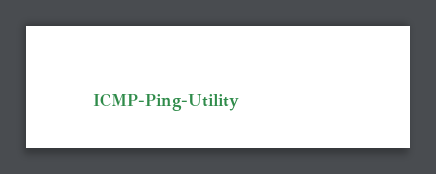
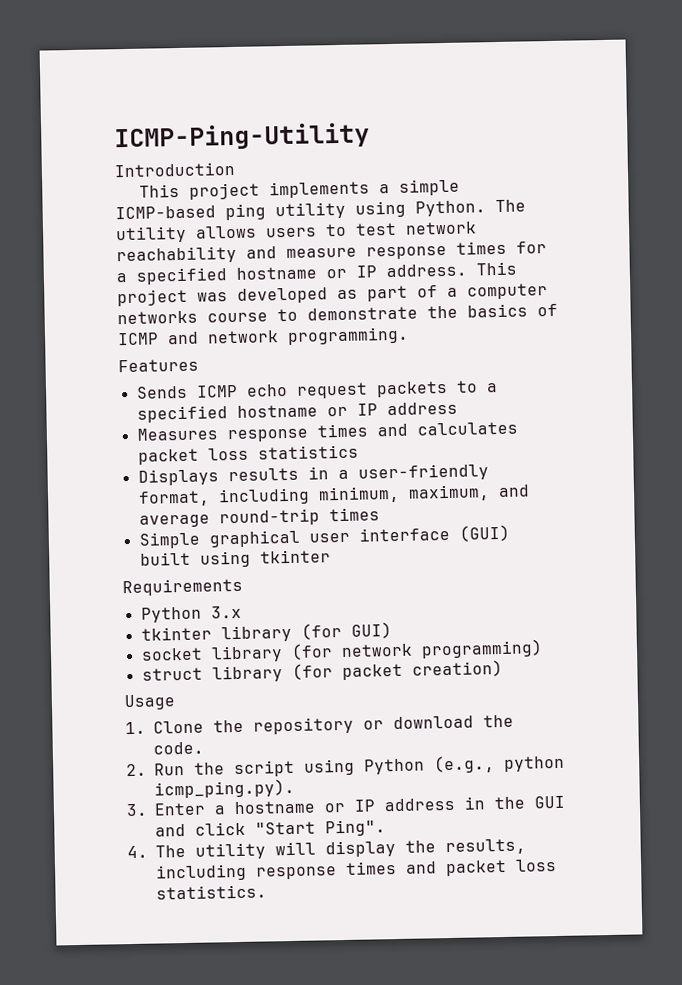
(239, 102) none -> [114,161,235,178] [139,178,461,200] [115,199,526,221] [115,221,477,244] [116,240,547,265] [116,261,517,285] [117,283,548,307] [117,303,558,325] [117,326,409,346] [118,358,199,373] [135,380,498,399] [136,401,458,423] [136,421,518,443] [137,444,359,465] [137,463,489,486] [137,484,530,507] [138,507,380,528] [138,524,510,549] [139,549,331,568] [122,577,243,597] [140,605,242,623] [140,622,392,643] [140,639,543,663] [141,659,503,683] [124,694,176,711] [125,714,514,735] [153,741,204,755] [126,755,565,778] [154,778,295,799] [126,795,565,817] [155,819,386,837] [127,838,526,860] [155,859,557,882] [156,884,267,900] // Introduction // This project implements a simple ICMP-based ping utility using Python. The utility allows users to test network reachability and measure response times for a specified hostname or IP address. This project was developed as part of a computer networks course to demonstrate the basics of ICMP and network programming. // Features // Sends ICMP echo request packets to a specified hostname or IP address // Measures response times and calculates packet loss statistics // Displays results in a user-friendly format, including minimum, maximum, and average round-trip times // Simple graphical user interface (GUI) built using tkinter // Requirements // Python 3.x // tkinter library (for GUI) // socket library (for network programming) // struct library (for packet creation) // Usage // 1. Clone the repository or download the code. // 2. Run the script using Python (e.g., python icmp_ping.py). // 3. Enter a hostname or IP address in the GUI and click "Start Ping". // 4. The utility will display the results, including response times and packet loss statistics.

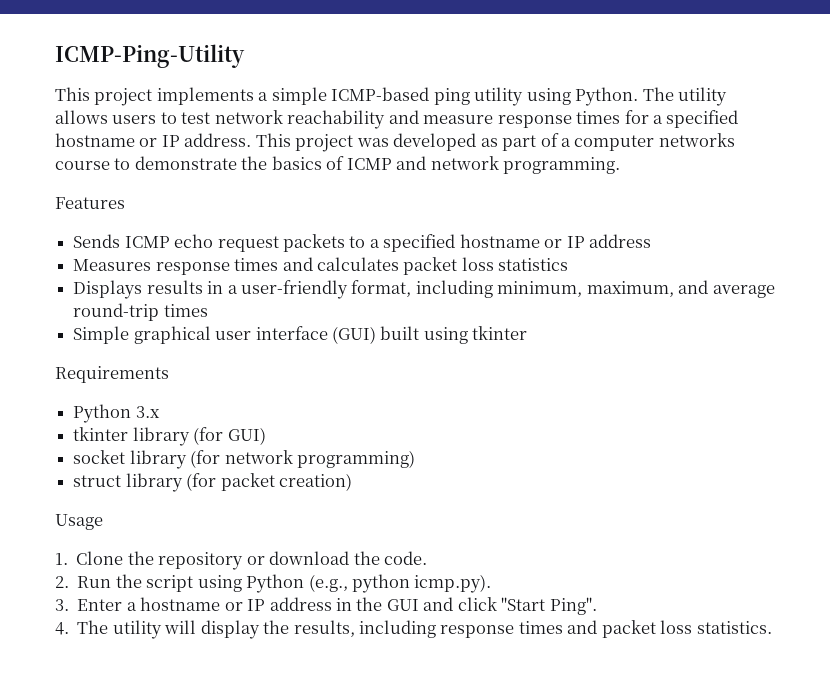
[114,161,235,178] // Introduction -> (245, 56) none
[154,778,295,799] icmp_ping.py). -> [414,574,492,593] icmp.py).

